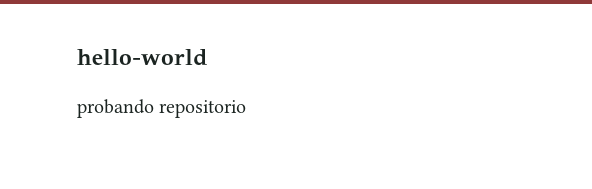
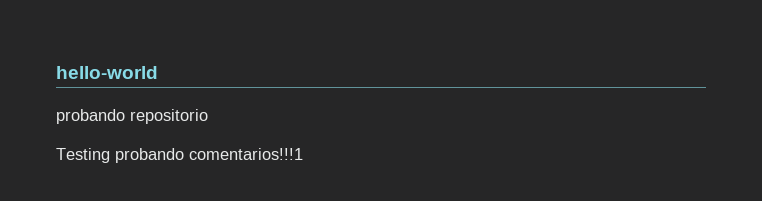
(247, 109) none -> [56,148,303,163] // Testing probando comentarios!!!1

